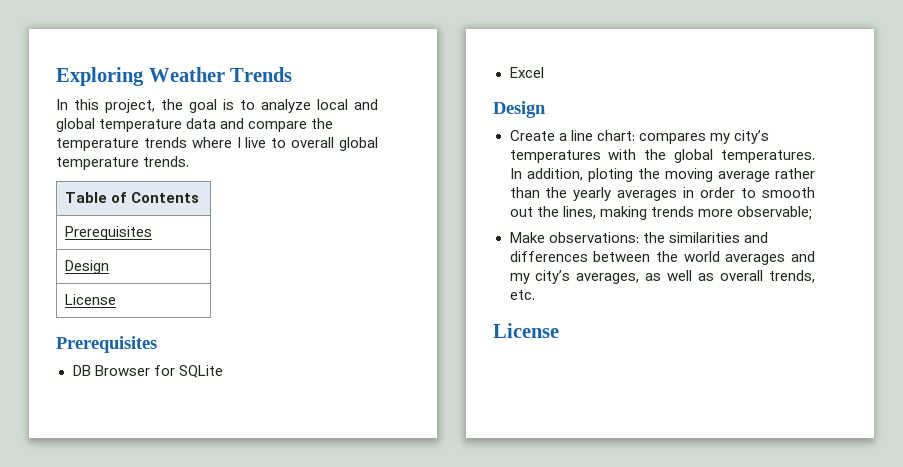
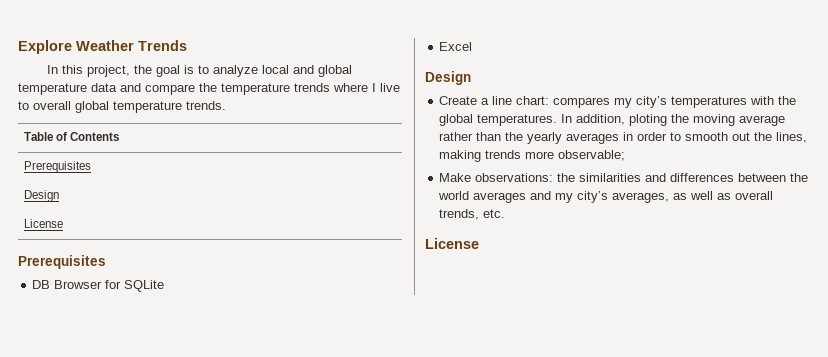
[56,67,144,86] Exploring -> [18,40,72,54] Explore

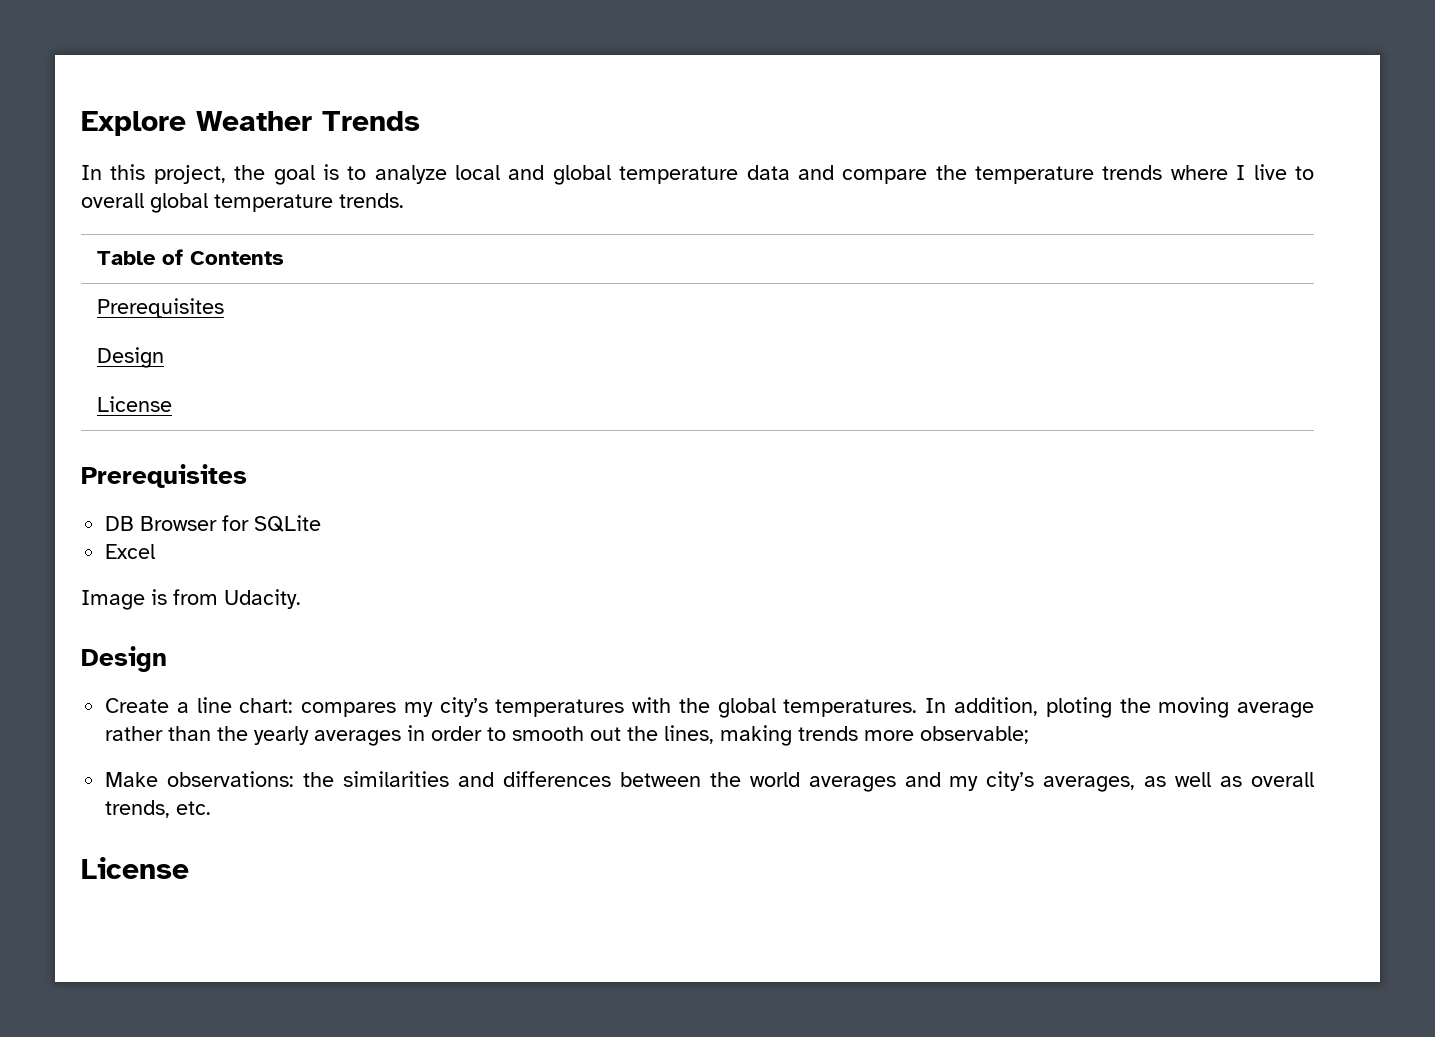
(473, 46) none -> [81,589,301,610] // Image is from Udacity.

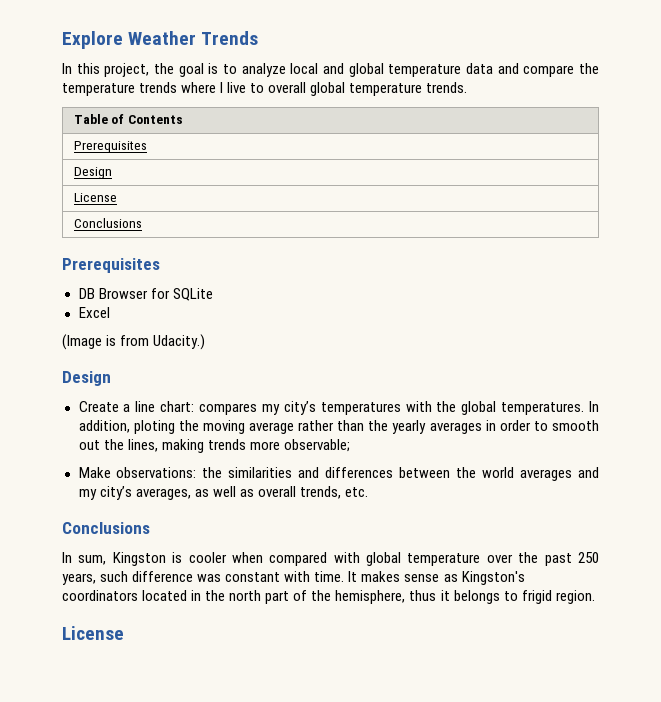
(173, 404) none -> [73,218,142,228] // Conclusions
[81,590,145,610] Image -> [62,334,102,350] (Image
[224,589,301,609] Udacity. -> [153,334,206,350] Udacity.)
(212, 808) none -> [62,522,150,534] [62,552,599,566] [62,571,525,585] [62,590,595,604] // Conclusions // In sum, Kingston is cooler when compared with global temperature over the past 250 years, such difference was constant with time. It makes sense as Kingston's coordinators located in the north part of the hemisphere, thus it belongs to frigid region.

